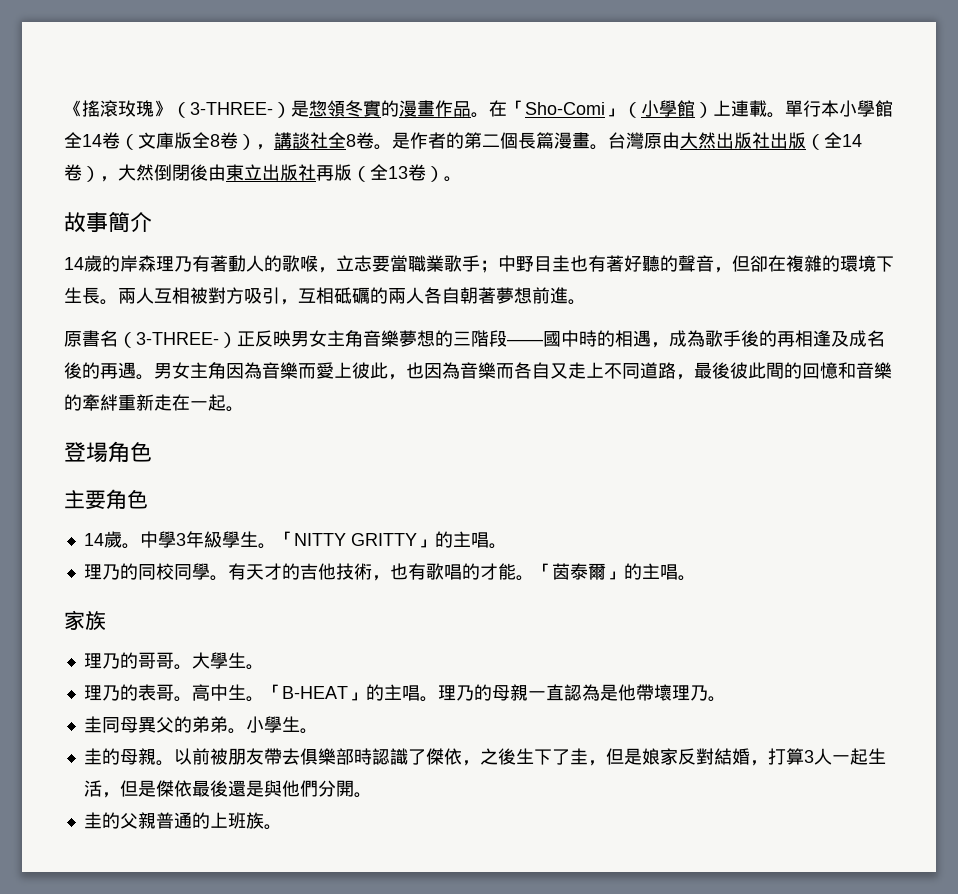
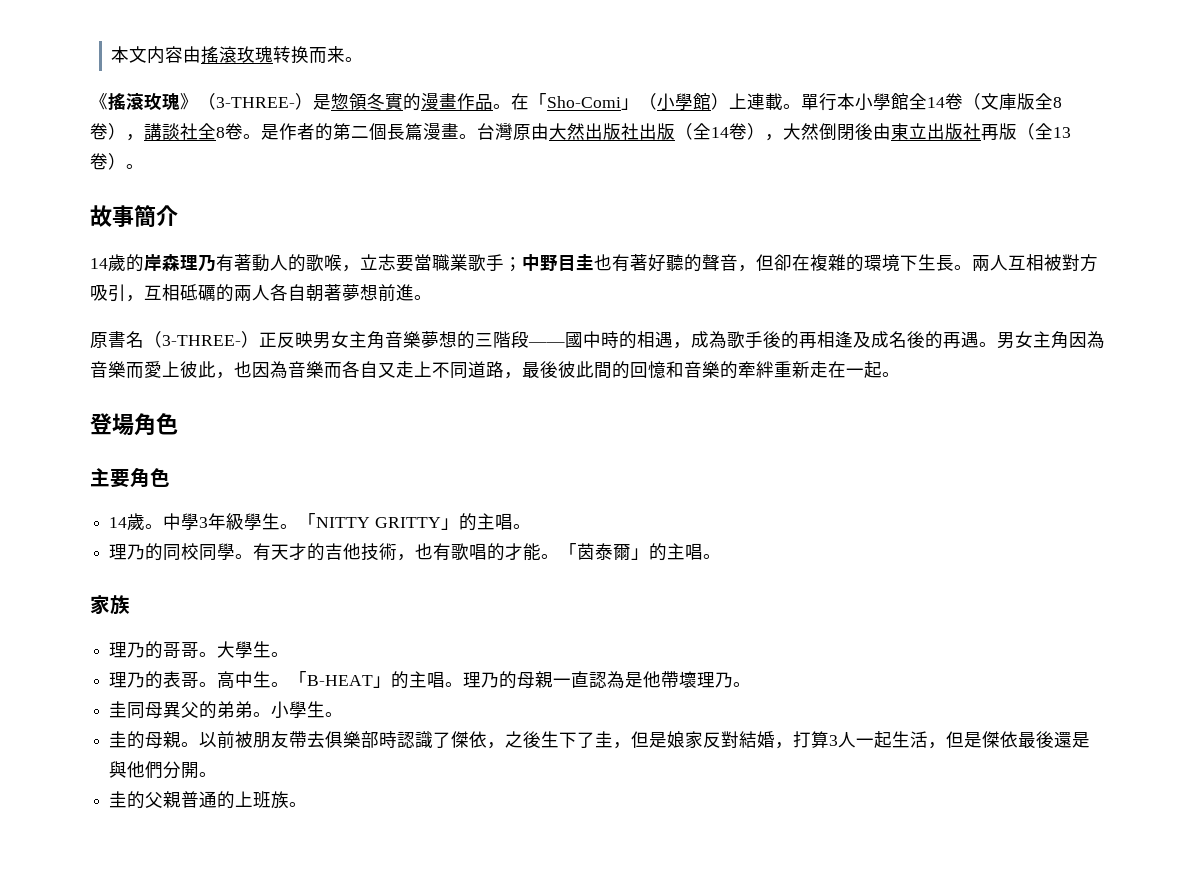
(64, 108) none -> [111,46,364,64] 本文内容由搖滾玫瑰转换而来。 //

